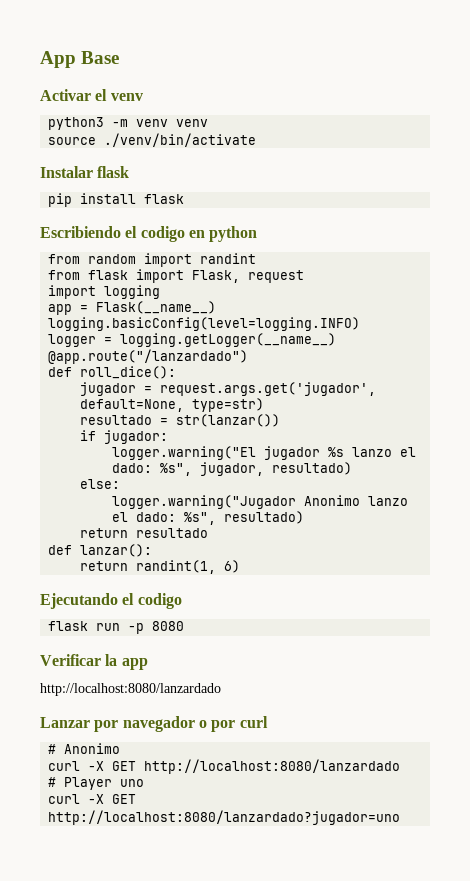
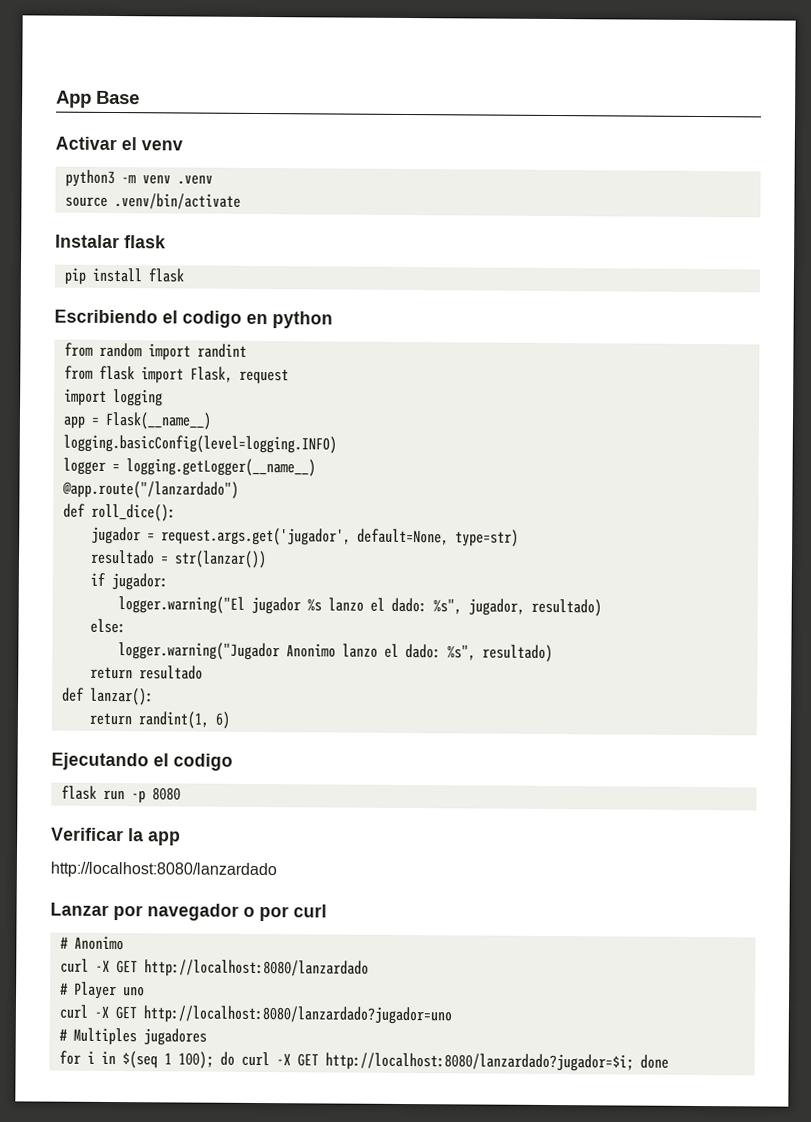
[176,119,209,127] venv -> [176,174,213,185] .venv
[104,133,257,147] ./venv/bin/activate -> [113,193,241,210] .venv/bin/activate
(401, 817) none -> [58,1027,207,1046] [58,1050,669,1072] // # Multiples jugadores // for i in $(seq 1 100); do curl -X GET http://localhost:8080/lanzardado?jugador=$i; done

